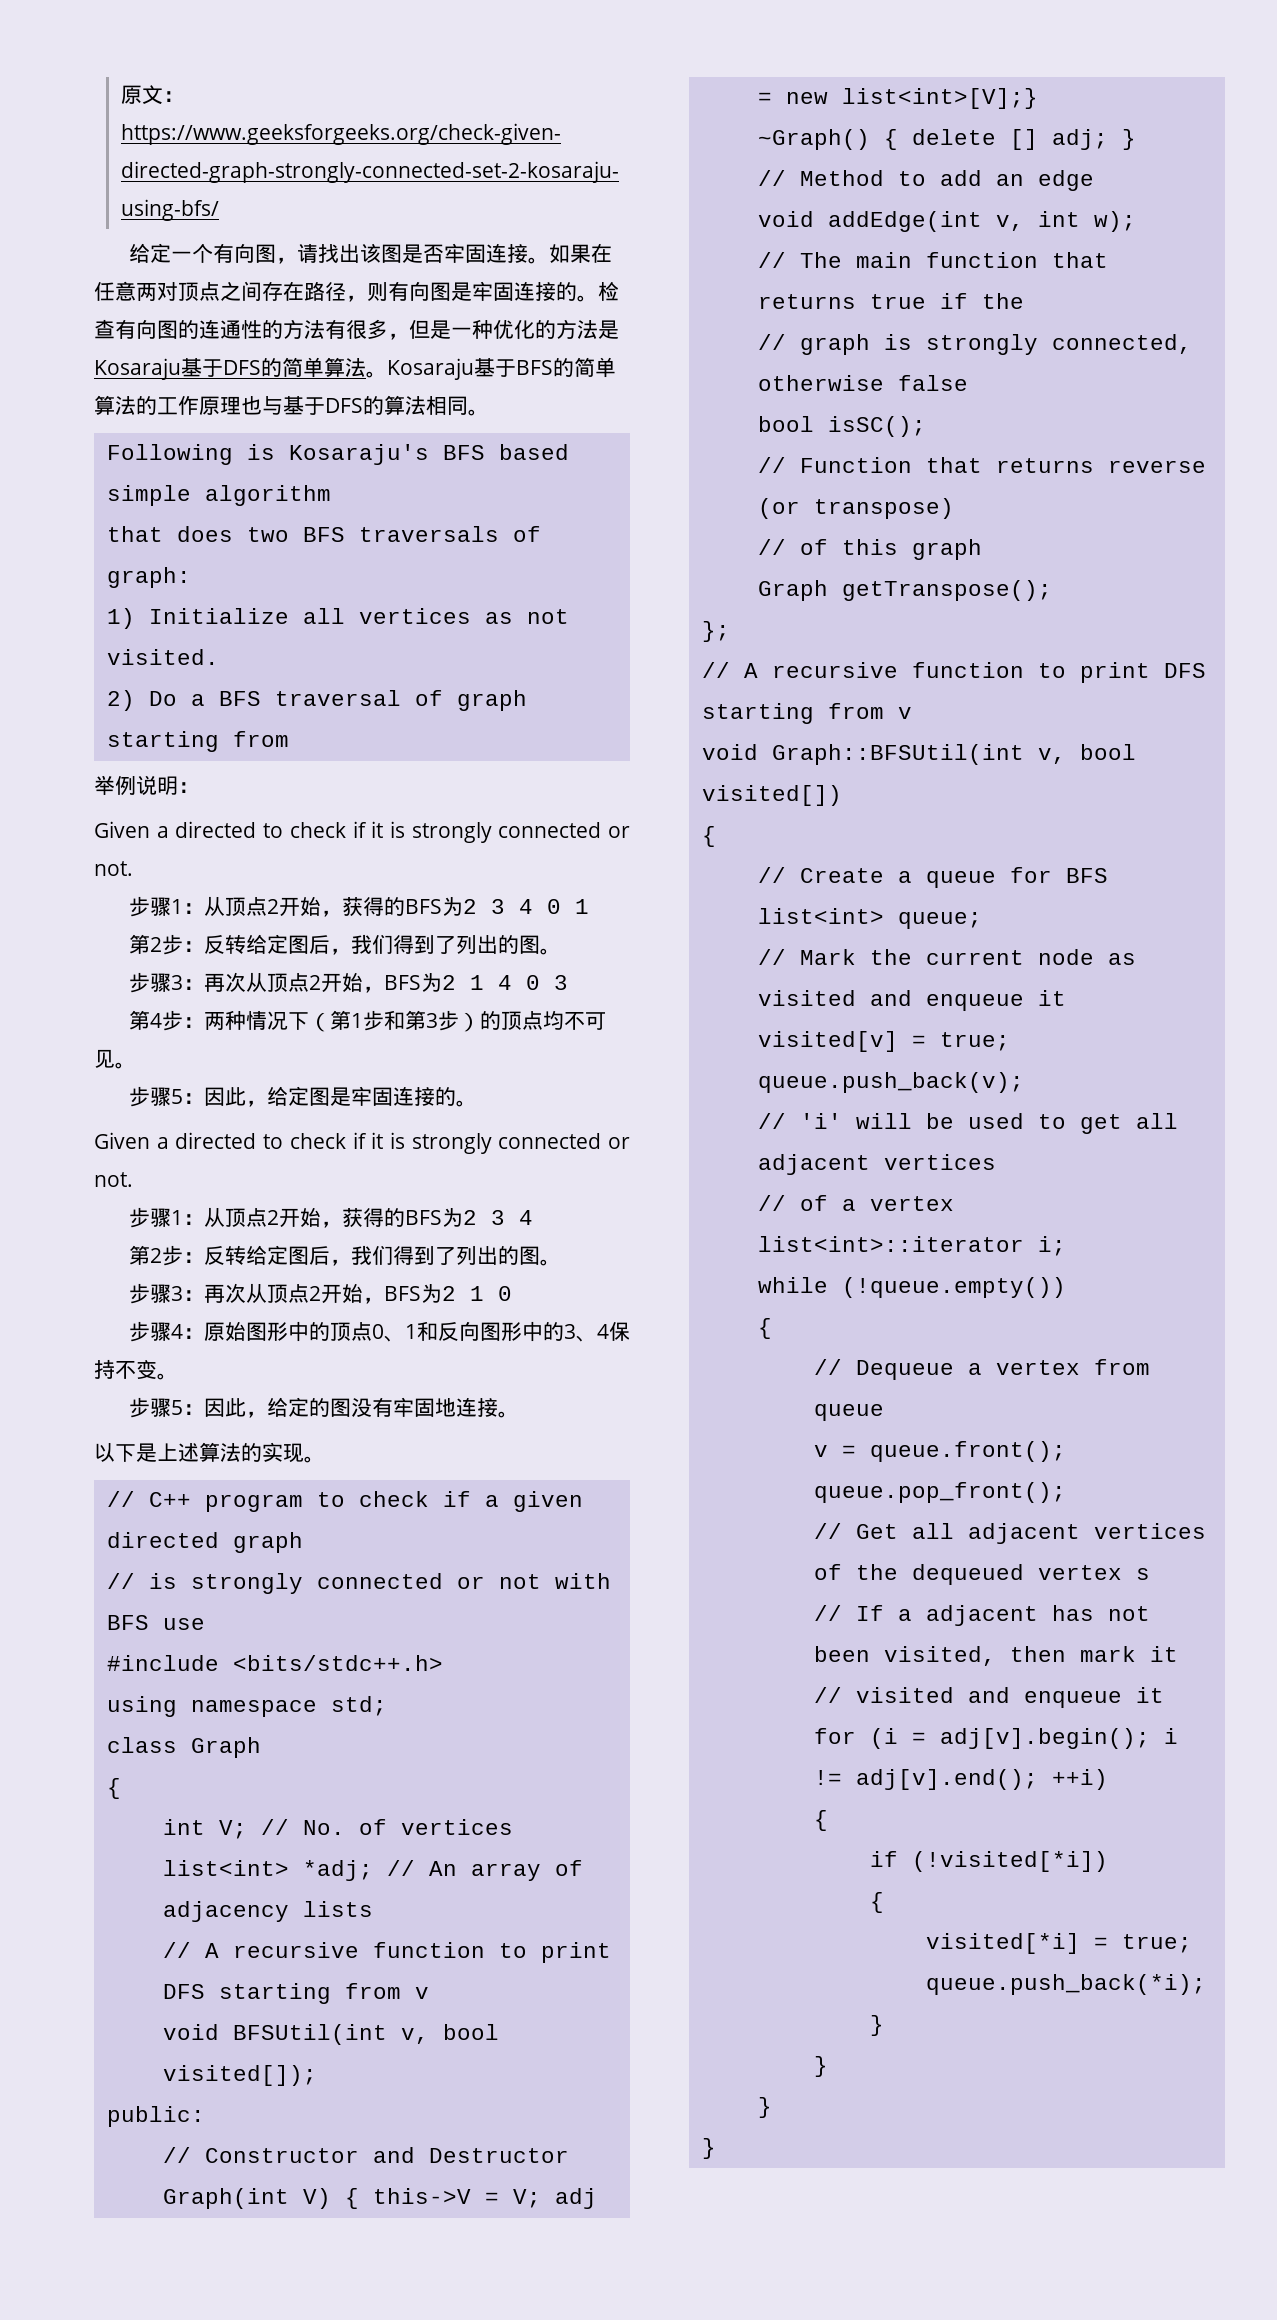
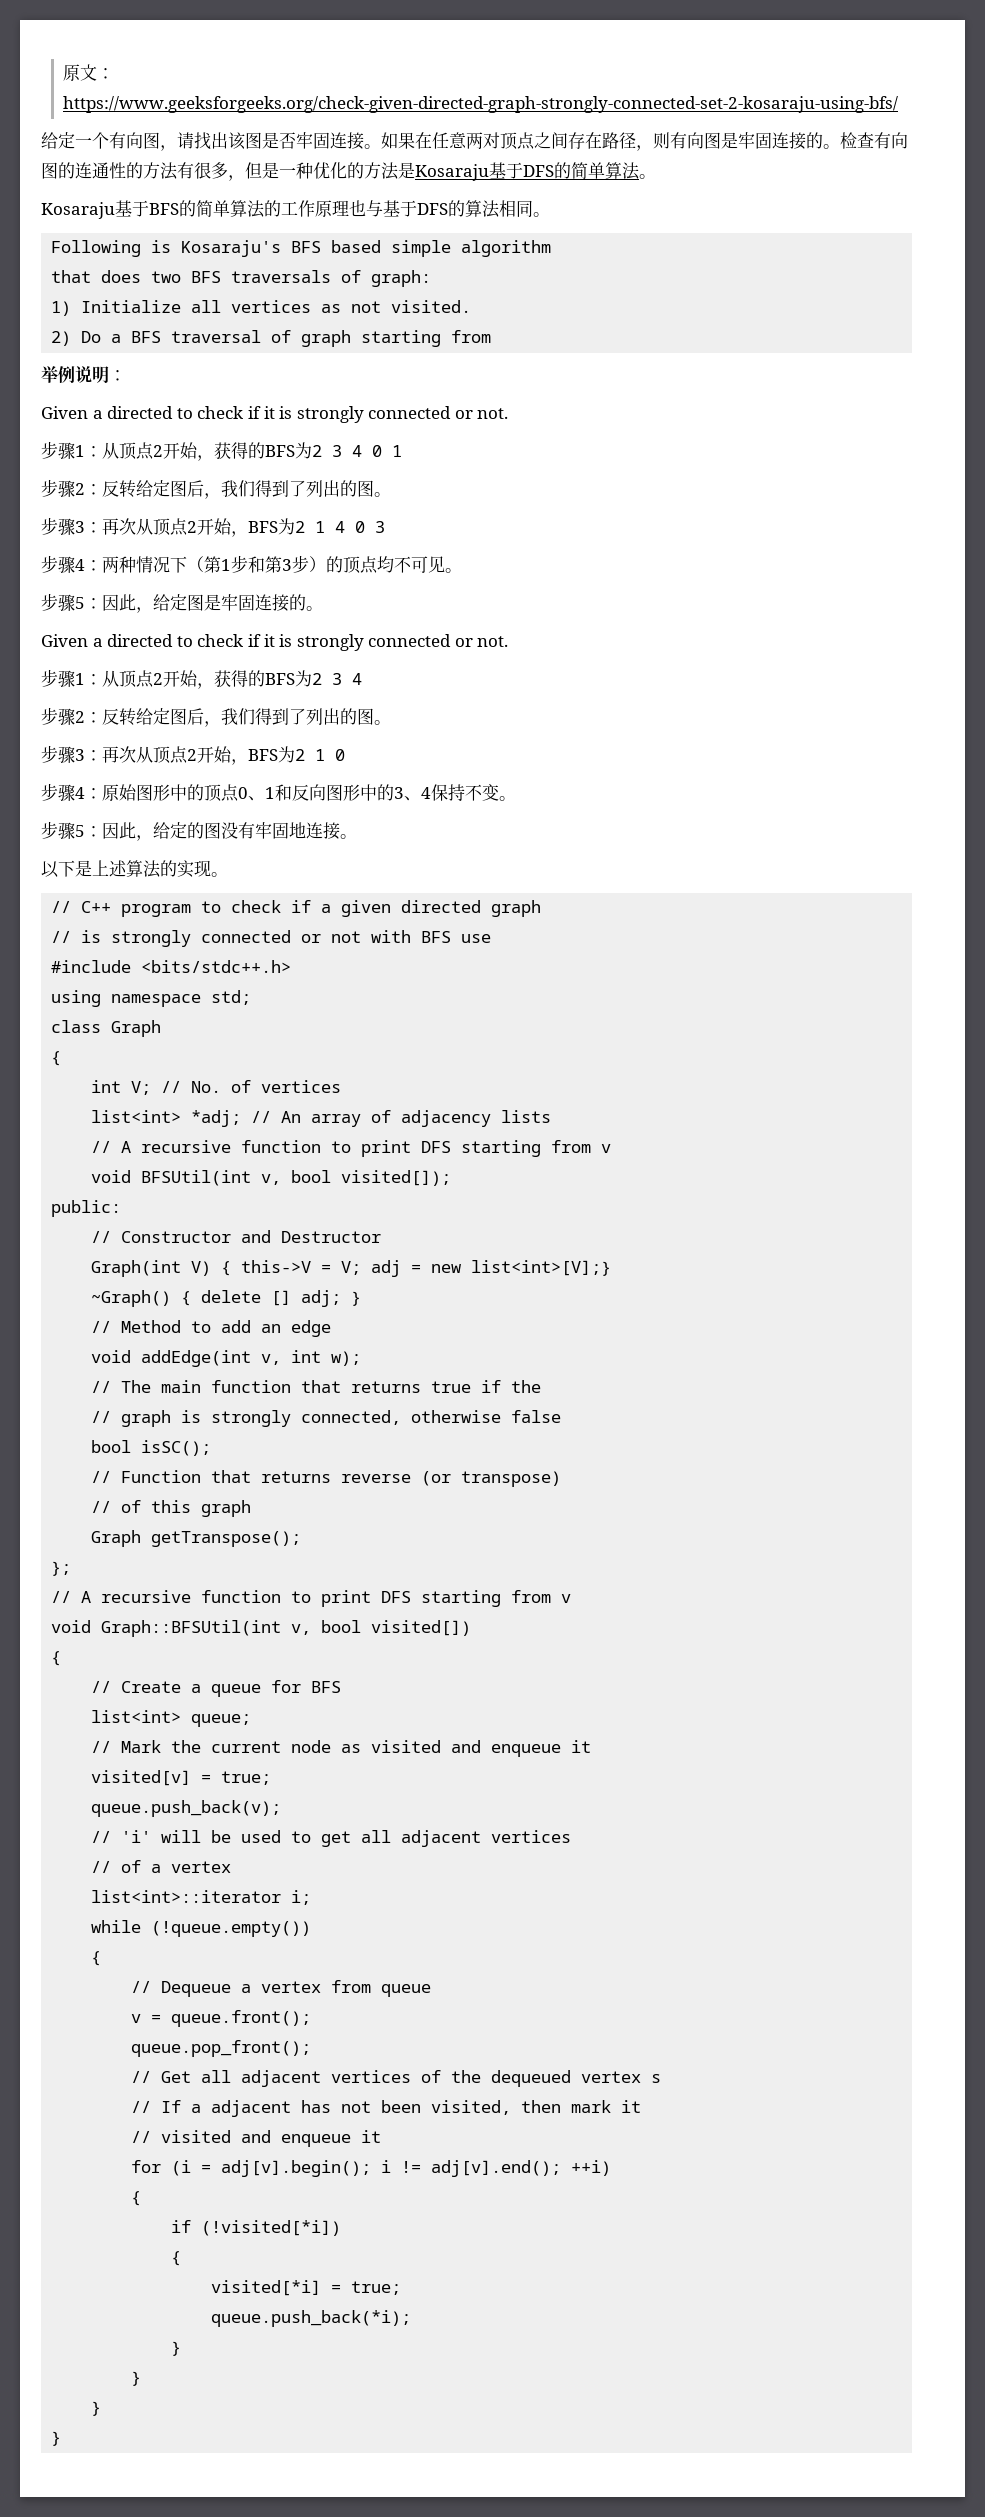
(387, 374) none -> (656, 176) //
[128,934,183,955] 第2步 -> [41,479,85,498] 步骤2
[128,1010,183,1031] 第4步 -> [41,555,85,574] 步骤4
[128,1245,183,1266] 第2步 -> [41,707,85,726] 步骤2

